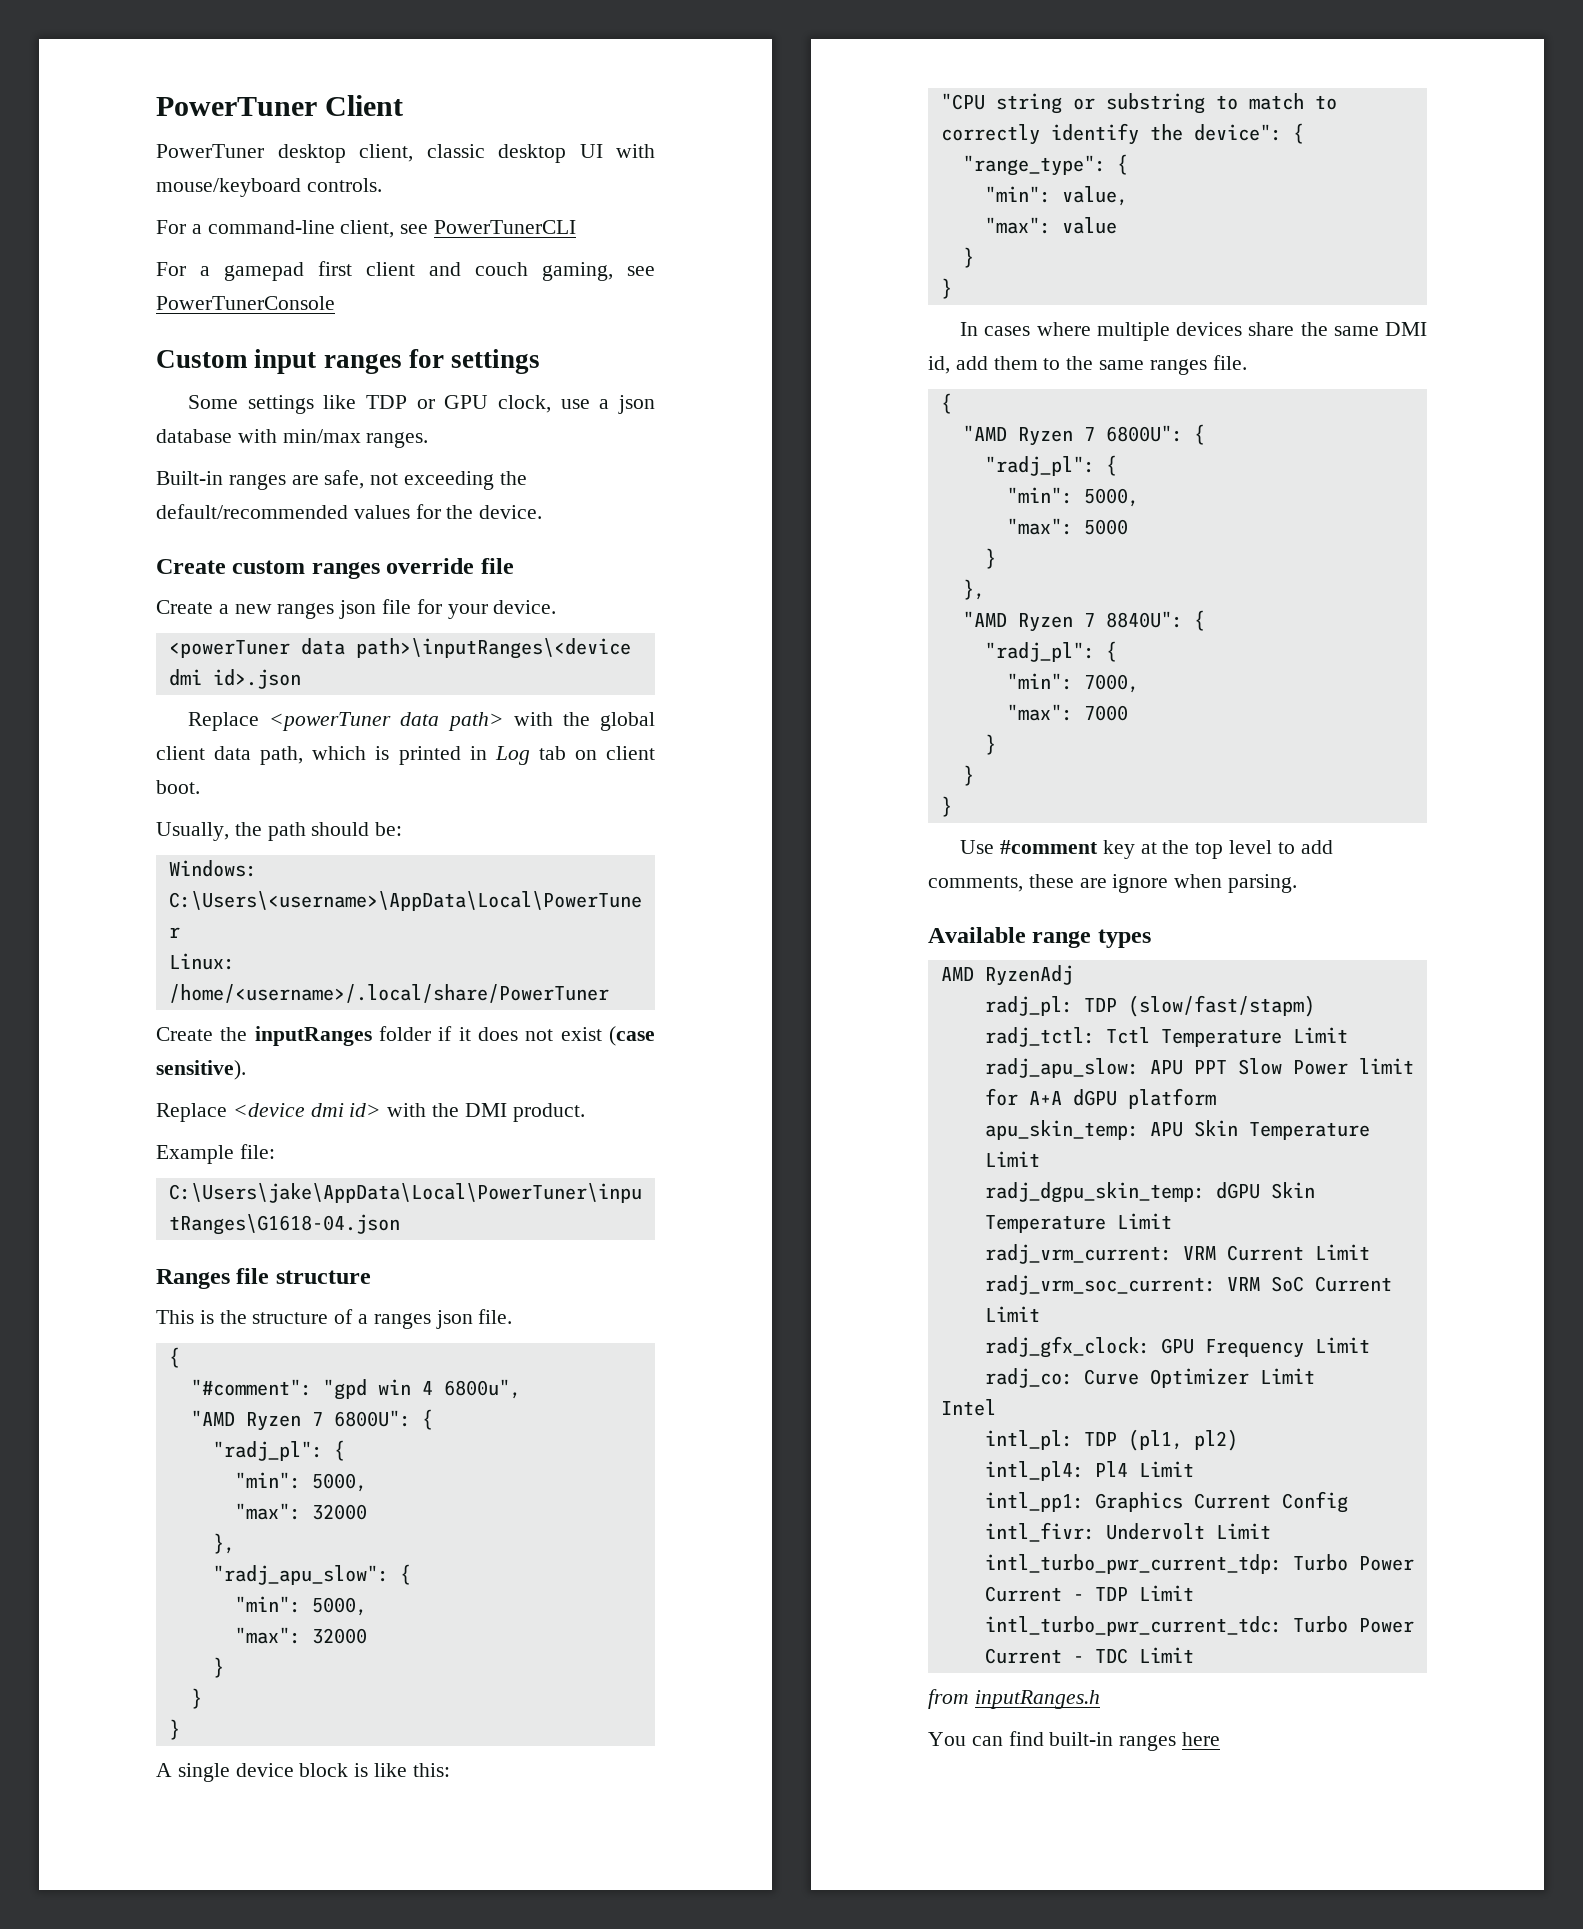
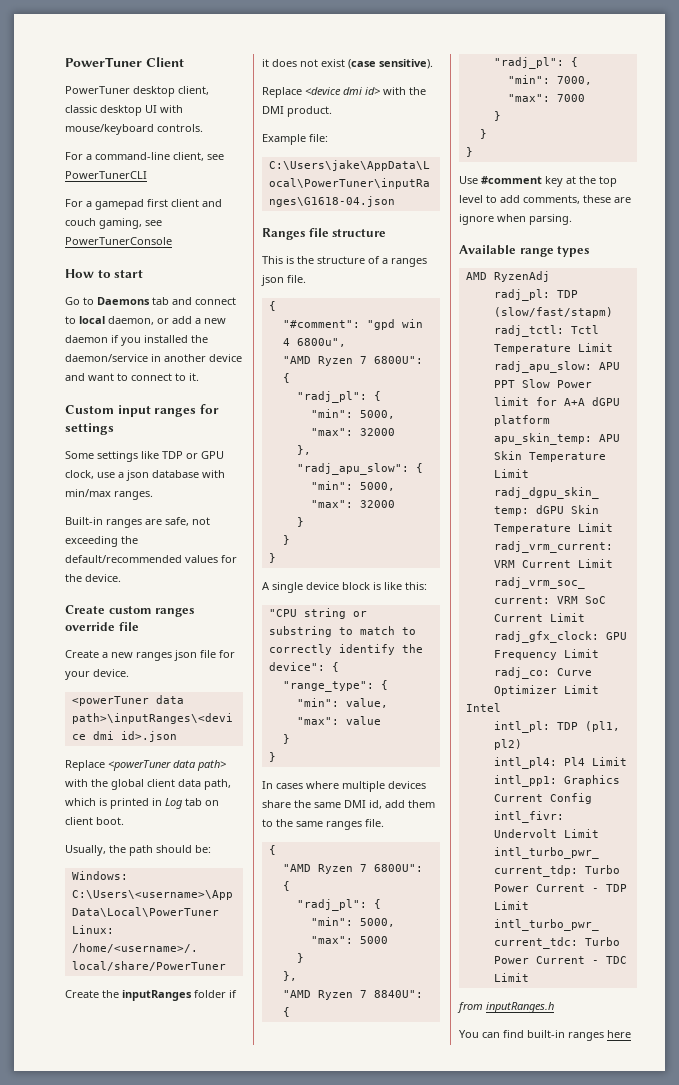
(335, 303) none -> [65,269,144,278] [65,297,236,305] [65,316,226,325] [65,335,208,346] [65,354,242,362] [65,373,199,381] // How to start // Go to Daemons tab and connect to local daemon, or add a new daemon if you installed the daemon/service in another device and want to connect to it.

